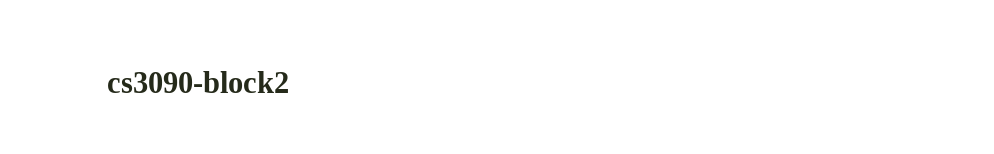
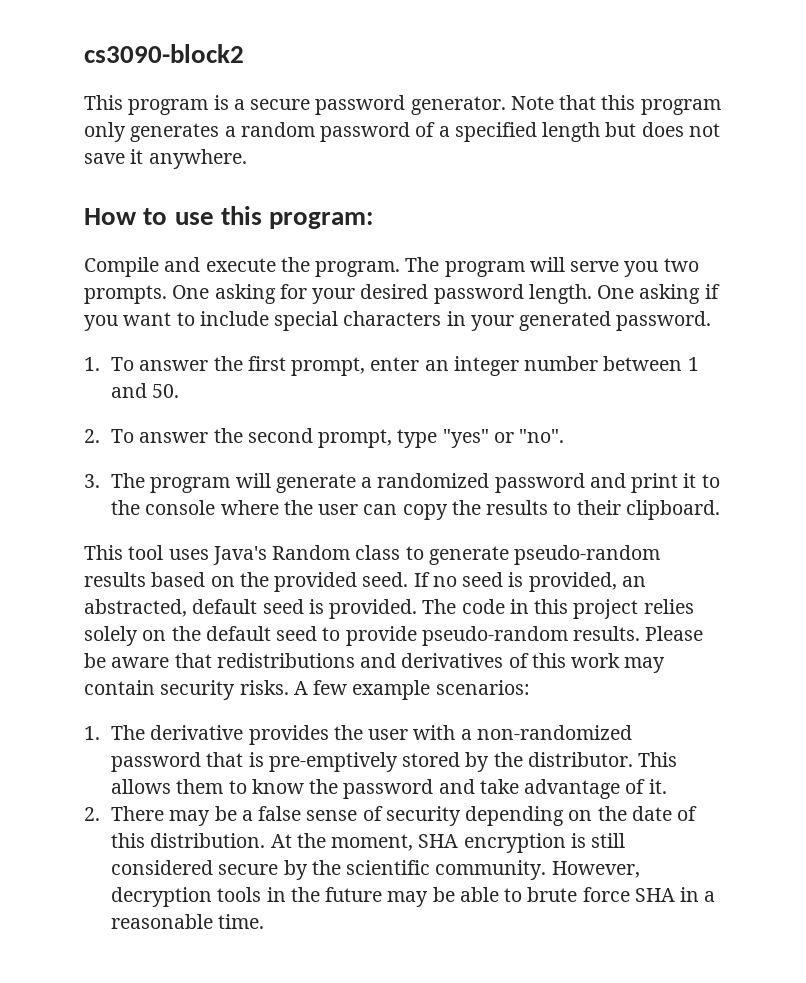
(289, 82) none -> [84,95,721,115] [84,122,720,142] [84,149,247,169] [84,206,374,229] [84,257,699,277] [84,284,720,304] [84,311,712,331] [84,356,699,376] [110,383,180,398] [84,428,565,448] [84,473,720,493] [110,500,720,520] [84,545,661,565] [84,572,646,592] [84,599,694,619] [84,626,704,646] [84,653,666,673] [84,680,530,700] [84,725,632,745] [110,752,678,772] [110,779,667,799] [84,806,698,826] [110,833,626,853] [110,860,640,880] [110,887,716,907] [110,914,265,929] // This program is a secure password generator. Note that this program only generates a random password of a specified length but does not save it anywhere. // How to use this program: // Compile and execute the program. The program will serve you two prompts. One asking for your desired password length. One asking if you want to include special characters in your generated password. // 1. To answer the first prompt, enter an integer number between 1 and 50. // 2. To answer the second prompt, type "yes" or "no". // 3. The program will generate a randomized password and print it to the console where the user can copy the results to their clipboard. // This tool uses Java's Random class to generate pseudo-random results based on the provided seed. If no seed is provided, an abstracted, default seed is provided. The code in this project relies solely on the default seed to provide pseudo-random results. Please be aware that redistributions and derivatives of this work may contain security risks. A few example scenarios: // 1. The derivative provides the user with a non-randomized password that is pre-emptively stored by the distributor. This allows them to know the password and take advantage of it. // 2. There may be a false sense of security depending on the date of this distribution. At the moment, SHA encryption is still considered secure by the scientific community. However, decryption tools in the future may be able to brute force SHA in a reasonable time.

